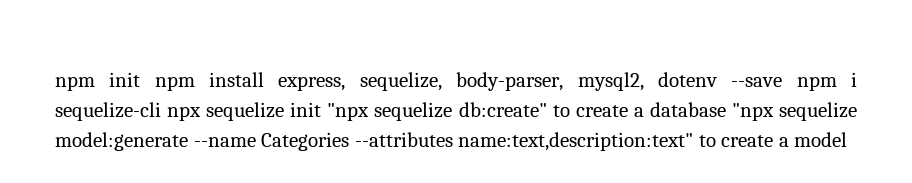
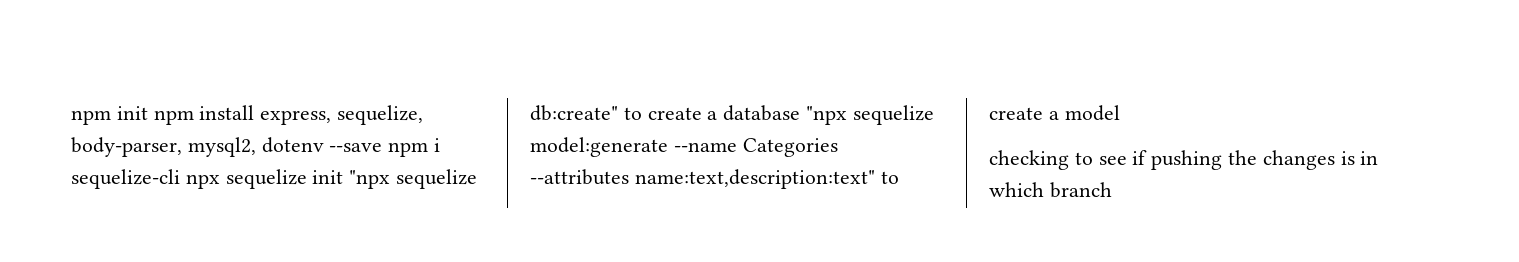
(848, 139) none -> [989,150,1379,170] [989,182,1112,198] // checking to see if pushing the changes is in which branch

